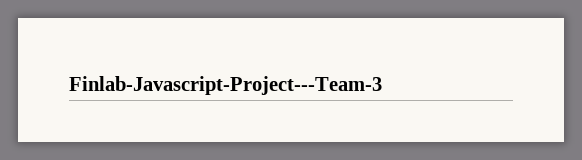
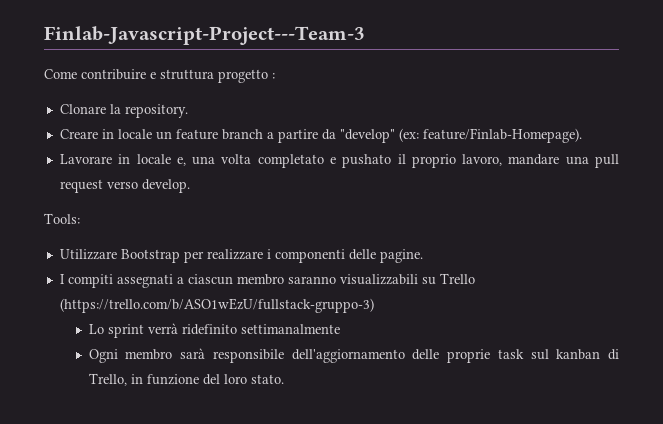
(382, 85) none -> [44,69,275,83] [59,104,188,118] [59,128,582,143] [59,154,619,168] [59,179,190,193] [44,213,80,224] [59,249,423,263] [59,273,475,288] [59,298,374,313] [88,323,340,338] [88,348,619,363] [88,373,284,386] // Come contribuire e struttura progetto : // Clonare la repository. // Creare in locale un feature branch a partire da "develop" (ex: feature/Finlab-Homepage). // Lavorare in locale e, una volta completato e pushato il proprio lavoro, mandare una pull request verso develop. // Tools: // Utilizzare Bootstrap per realizzare i componenti delle pagine. // I compiti assegnati a ciascun membro saranno visualizzabili su Trello (https://trello.com/b/ASO1wEzU/fullstack-gruppo-3) // Lo sprint verrà ridefinito settimanalmente // Ogni membro sarà responsibile dell'aggiornamento delle proprie task sul kanban di Trello, in funzione del loro stato.

